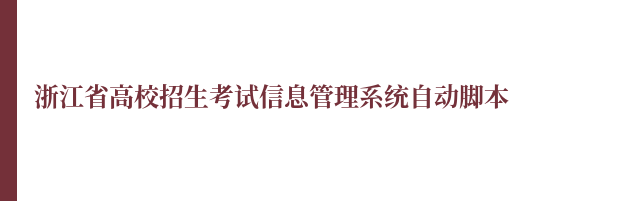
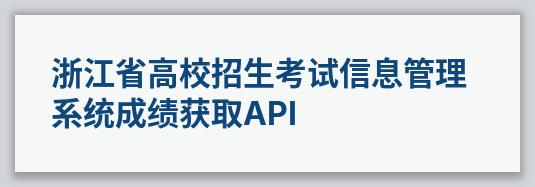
[409,84,509,109] 自动脚本 -> [115,97,297,129] 成绩获取API

